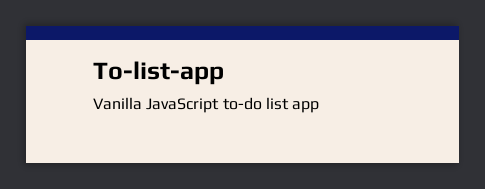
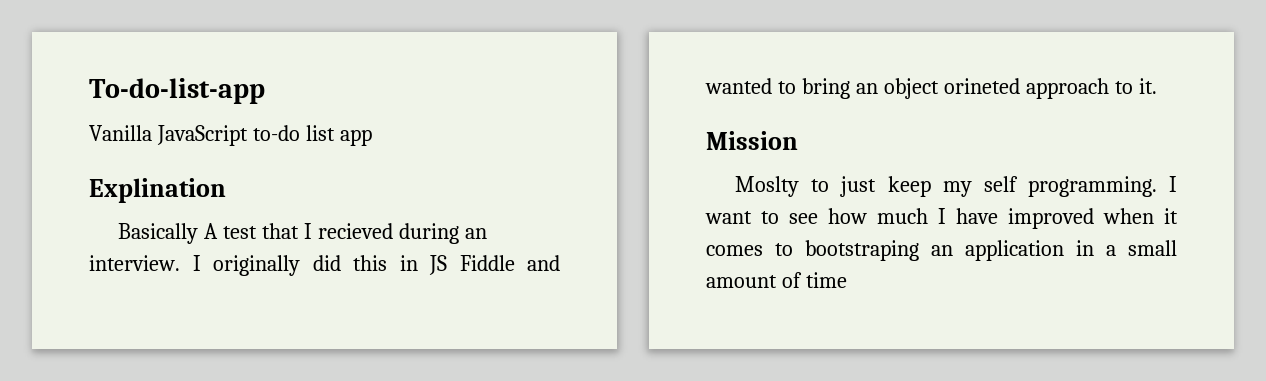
[93,61,224,85] To-list-app -> [89,78,265,104] To-do-list-app
(320, 107) none -> [89,178,226,203] [118,223,487,244] [89,255,560,276] [705,78,1157,99] [706,131,798,150] [735,176,1177,197] [705,208,1178,229] [706,240,1177,261] [706,272,847,288] // Explination // Basically A test that I recieved during an interview. I originally did this in JS Fiddle and wanted to bring an object orineted approach to it. // Mission // Moslty to just keep my self programming. I want to see how much I have improved when it comes to bootstraping an application in a small amount of time

